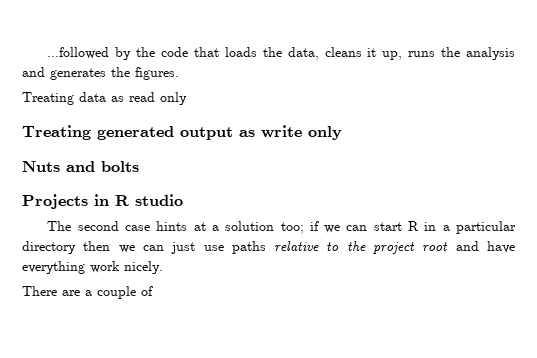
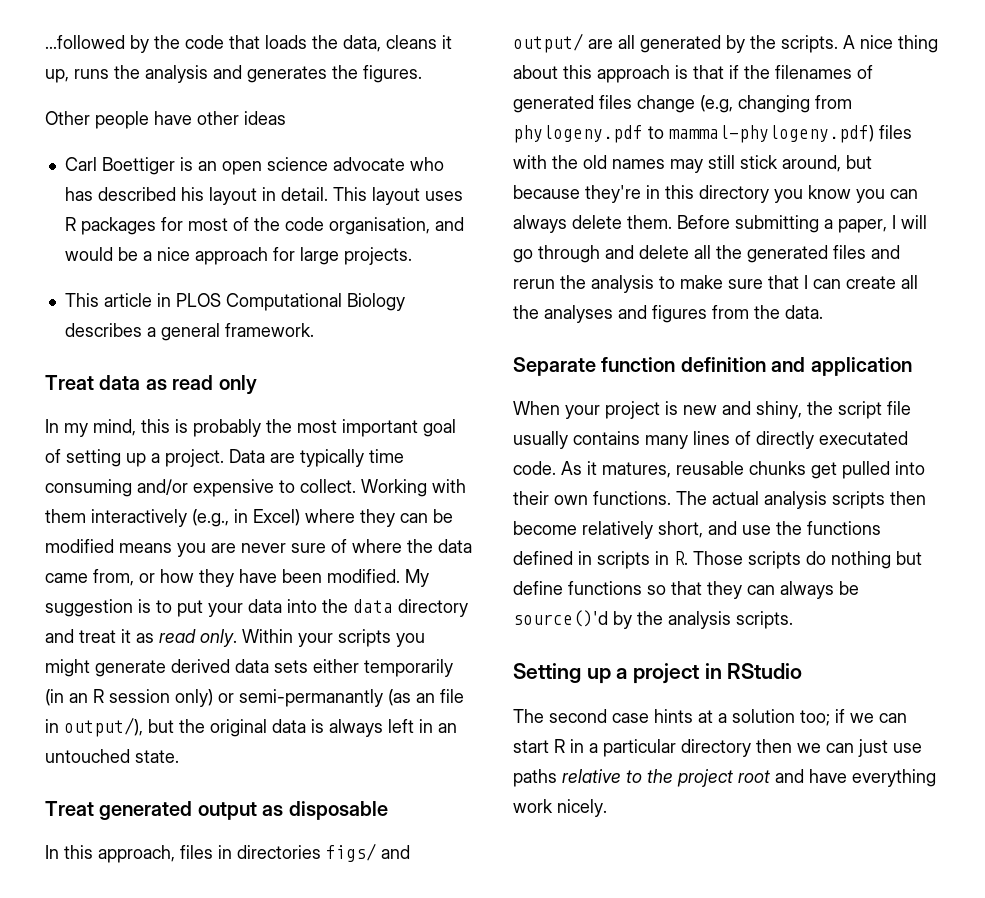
[22,92,187,105] [22,125,342,140] [22,161,139,172] [22,194,183,209] Treating data as read only // Treating generated output as write only // Nuts and bolts // Projects in R studio -> [45,111,286,129] [64,157,444,175] [64,187,463,205] [64,217,464,235] [64,247,412,265] [64,293,405,311] [64,323,314,341] [45,375,257,395] [45,419,456,437] [45,449,404,467] [45,479,466,497] [45,509,453,527] [45,539,472,557] [45,569,429,587] [45,599,468,617] [45,629,425,647] [45,659,453,677] [45,689,464,707] [45,717,457,737] [45,749,179,763] [45,801,388,820] [45,843,410,863] [513,33,938,53] [513,65,873,83] [513,95,852,113] [513,125,912,143] [513,155,872,173] [513,185,918,203] [513,215,927,233] [513,245,900,263] [513,275,918,293] [513,305,823,323] [513,357,912,376] [513,401,911,419] [513,431,908,449] [513,461,925,479] [513,491,926,509] [513,521,881,539] [513,551,922,569] [513,581,859,599] [513,610,793,629] [513,663,803,684] Other people have other ideas // Carl Boettiger is an open science advocate who has described his layout in detail. This layout uses R packages for most of the code organisation, and would be a nice approach for large projects. // This article in PLOS Computational Biology describes a general framework. // Treat data as read only // In my mind, this is probably the most important goal of setting up a project. Data are typically time consuming and/or expensive to collect. Working with them interactively (e.g., in Excel) where they can be modified means you are never sure of where the data came from, or how they have been modified. My suggestion is to put your data into the data directory and treat it as read only. Within your scripts you might generate derived data sets either temporarily (in an R session only) or semi-permanantly (as an file in output/), but the original data is always left in an untouched state. // Treat generated output as disposable // In this approach, files in directories figs/ and output/ are all generated by the scripts. A nice thing about this approach is that if the filenames of generated files change (e.g, changing from phylogeny.pdf to mammal-phylogeny.pdf) files with the old names may still stick around, but because they're in this directory you know you can always delete them. Before submitting a paper, I will go through and delete all the generated files and rerun the analysis to make sure that I can create all the analyses and figures from the data. // Separate function definition and application // When your project is new and shiny, the script file usually contains many lines of directly executated code. As it matures, reusable chunks get pulled into their own functions. The actual analysis scripts then become relatively short, and use the functions defined in scripts in R. Those scripts do nothing but define functions so that they can always be source()'d by the analysis scripts. // Setting up a project in RStudio
[22,286,153,299] // There are a couple of -> (607, 808) none

